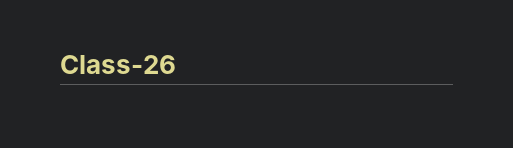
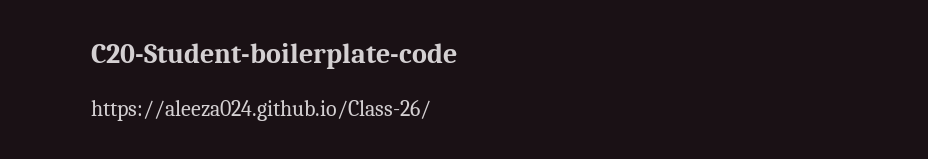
[60,55,176,74] Class-26 -> [91,43,457,69] [91,100,431,121] C20-Student-boilerplate-code // https://aleeza024.github.io/Class-26/

